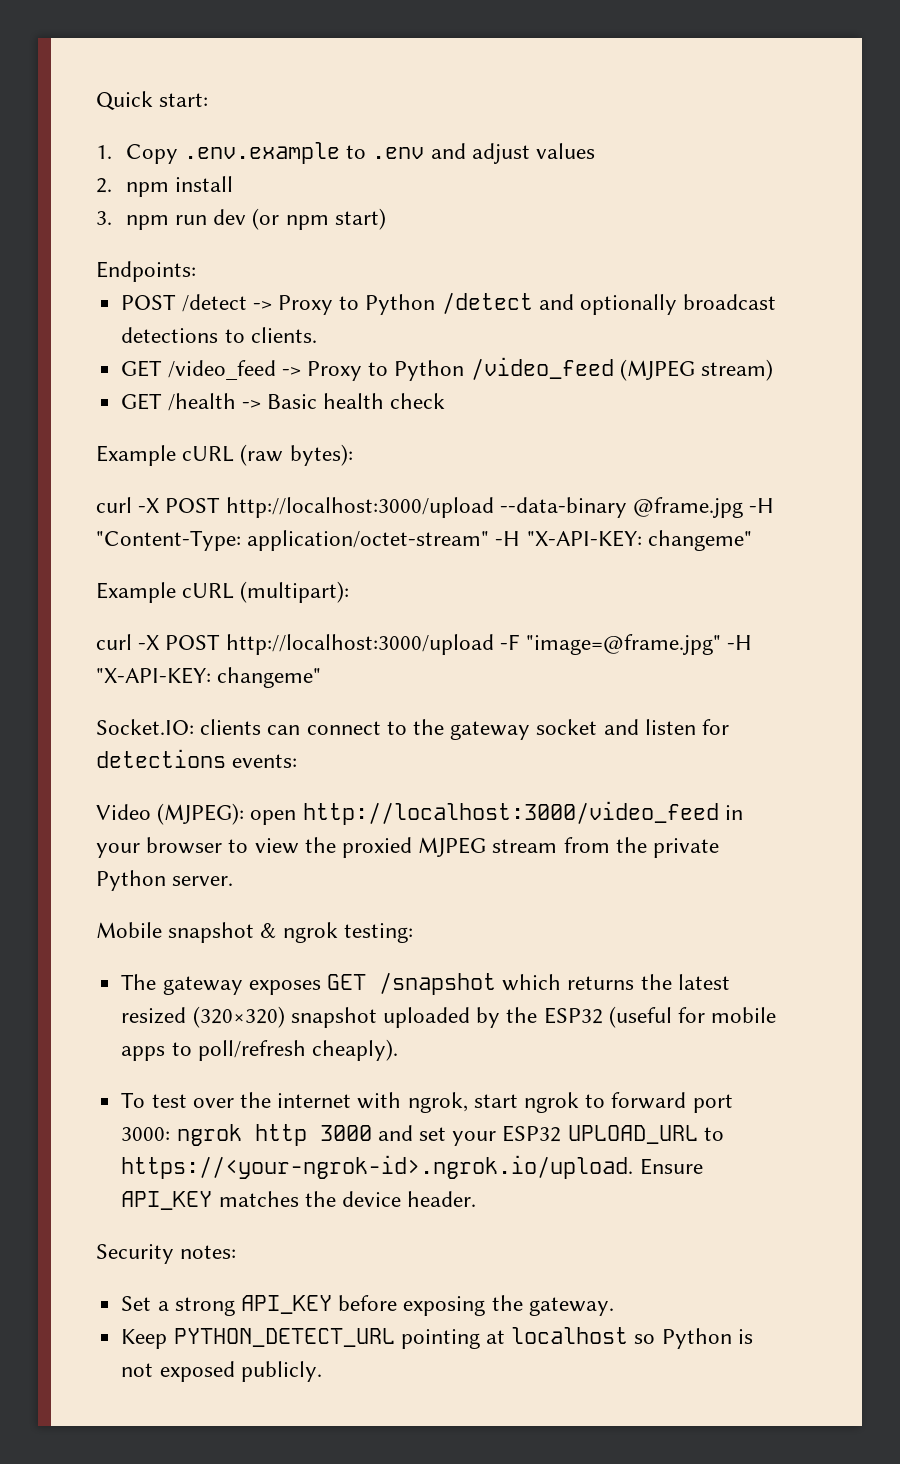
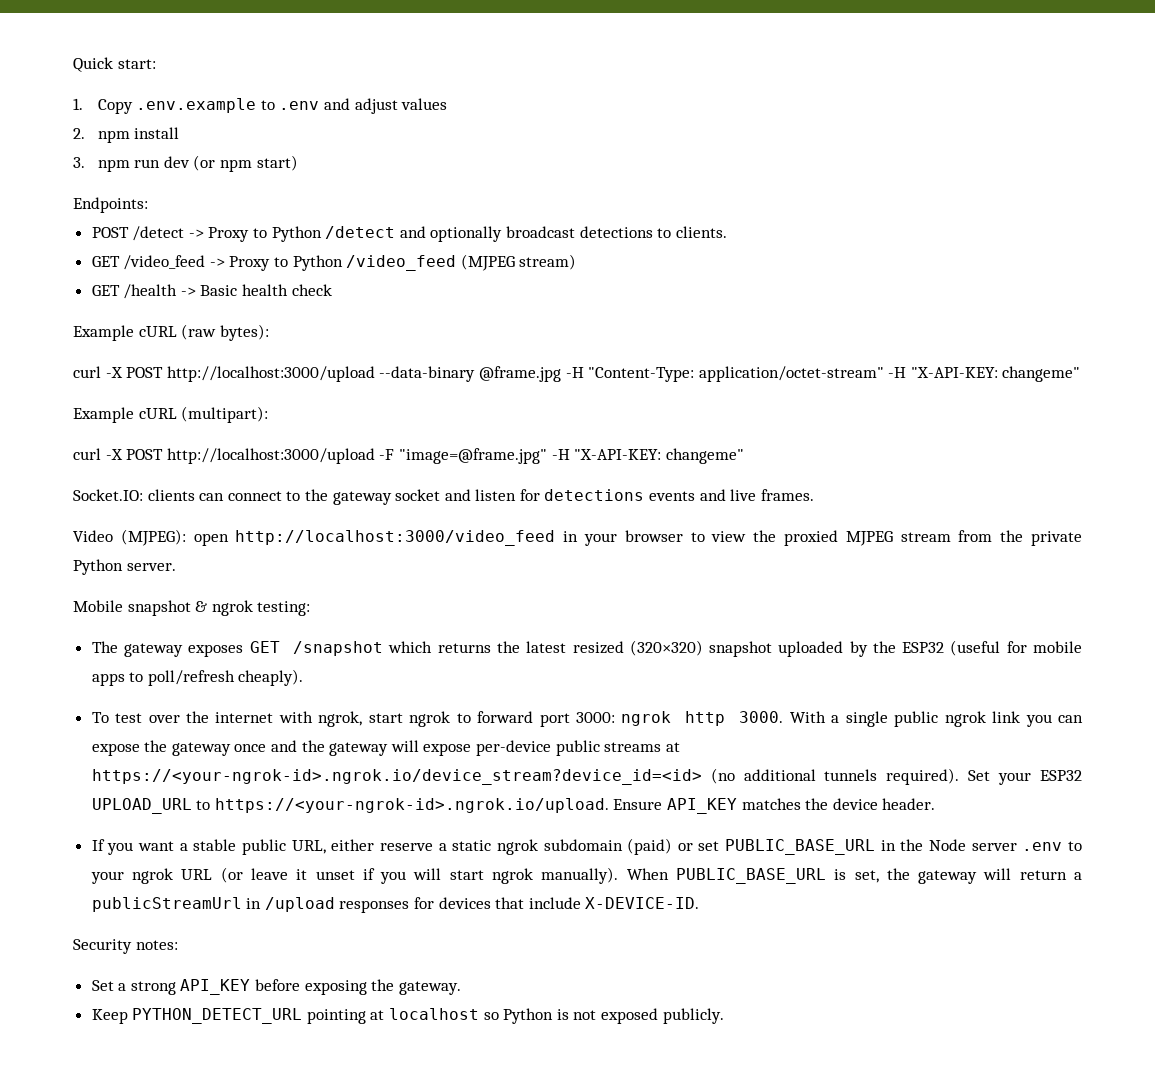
[232,754,298,768] events: -> [649,489,814,501] events and live frames.
[319,1125,446,1141] 3000 and set -> [739,711,1084,727] [91,740,680,756] [91,768,991,785] 3000. With a single public ngrok link you can expose the gateway once and the gateway will expose per-device public streams at https://<your-ngrok-id>.ngrok.io/device_stream?device_id=<id> (no additional tunnels required). Set
(477, 1199) none -> [91,838,1082,855] [90,867,1082,884] [91,897,700,913] // If you want a stable public URL, either reserve a static ngrok subdomain (paid) or set PUBLIC_BASE_URL in the Node server .env to your ngrok URL (or leave it unset if you will start ngrok manually). When PUBLIC_BASE_URL is set, the gateway will return a publicStreamUrl in /upload responses for devices that include X-DEVICE-ID.

